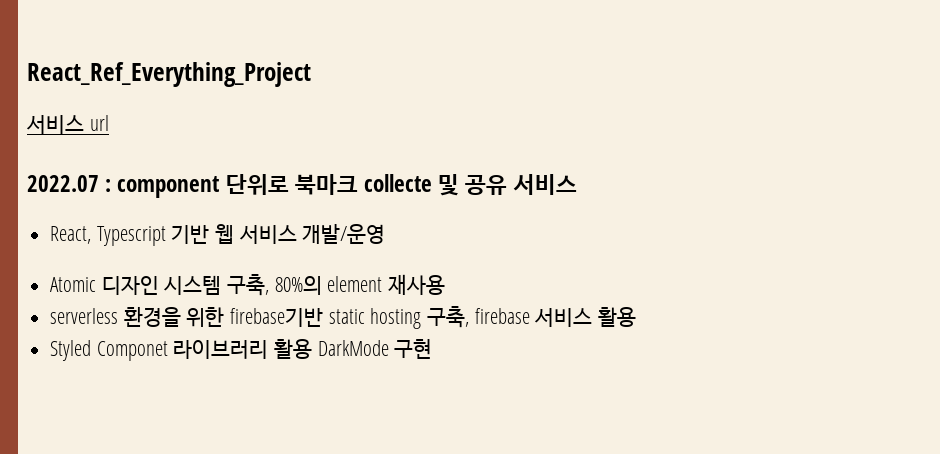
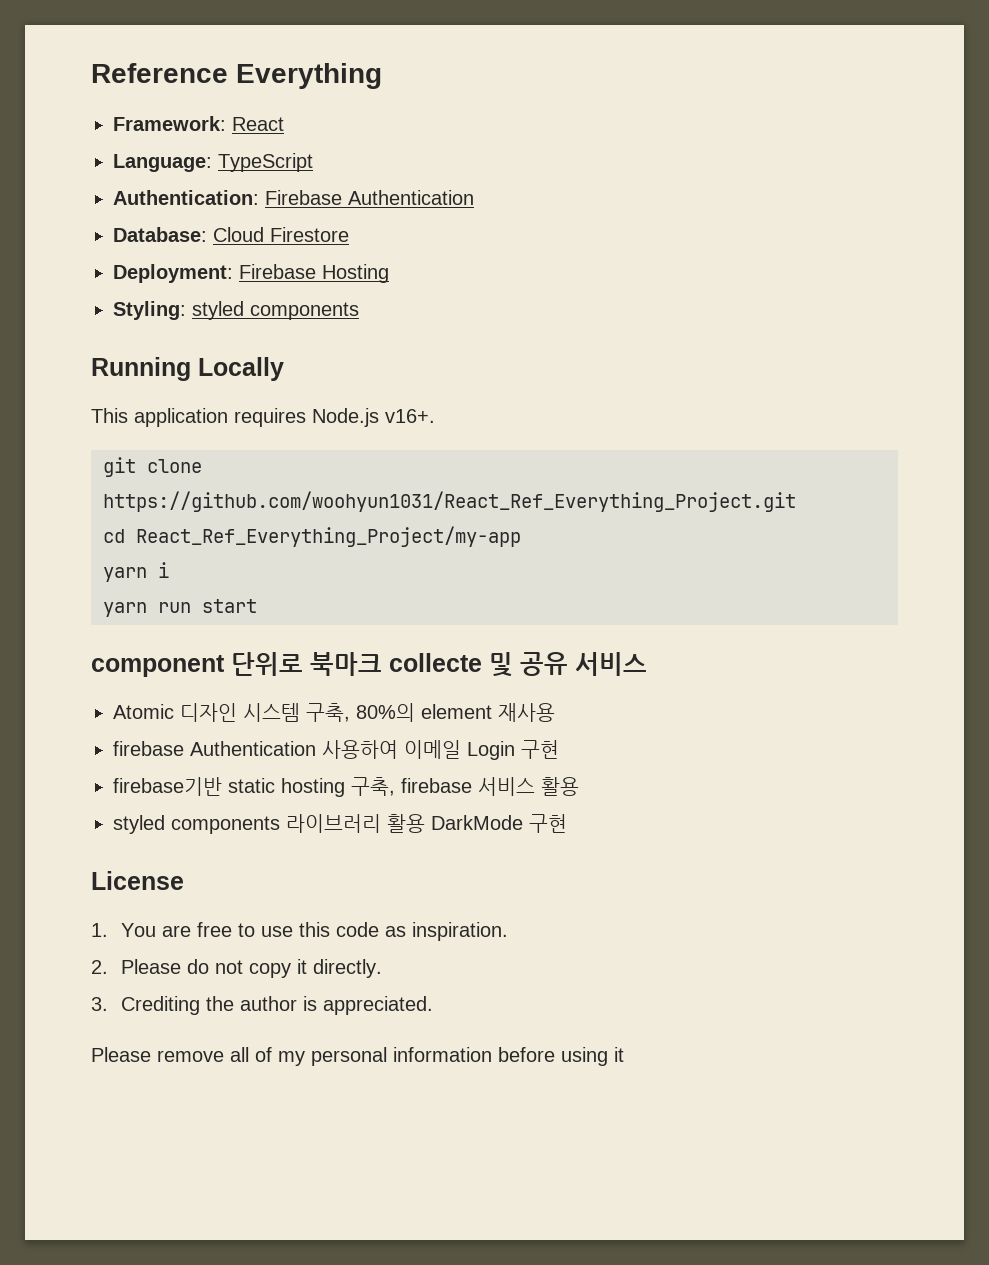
[27,62,311,87] [26,115,109,134] [27,175,112,192] React_Ref_Everything_Project // 서비스 url // 2022.07 : -> [91,63,382,89] [113,116,284,131] [113,153,313,172] [113,190,474,205] [113,227,349,242] [113,264,389,283] [113,301,359,320] [91,357,284,381] [91,408,435,427] [103,457,202,477] [103,491,796,512] [103,526,521,547] [103,562,169,582] [103,599,257,617] Reference Everything // Framework: React // Language: TypeScript // Authentication: Firebase Authentication // Database: Cloud Firestore // Deployment: Firebase Hosting // Styling: styled components // Running Locally // This application requires Node.js v16+. // git clone https://github.com/woohyun1031/React_Ref_Everything_Project.git // cd React_Ref_Everything_Project/my-app // yarn i // yarn run start //
[50,224,386,246] // React, Typescript 기반 웹 서비스 개발/운영 -> (647, 664) none
[50,306,225,327] serverless 환경을 위한 -> [113,740,559,760] firebase Authentication 사용하여 이메일 Login 구현 //
[50,340,168,361] Styled Componet -> [113,815,280,834] styled components
(433, 349) none -> [91,871,184,890] [91,922,508,941] [91,959,382,978] [91,996,433,1015] [91,1047,624,1066] // License // 1. You are free to use this code as inspiration. // 2. Please do not copy it directly. // 3. Crediting the author is appreciated. // Please remove all of my personal information before using it

